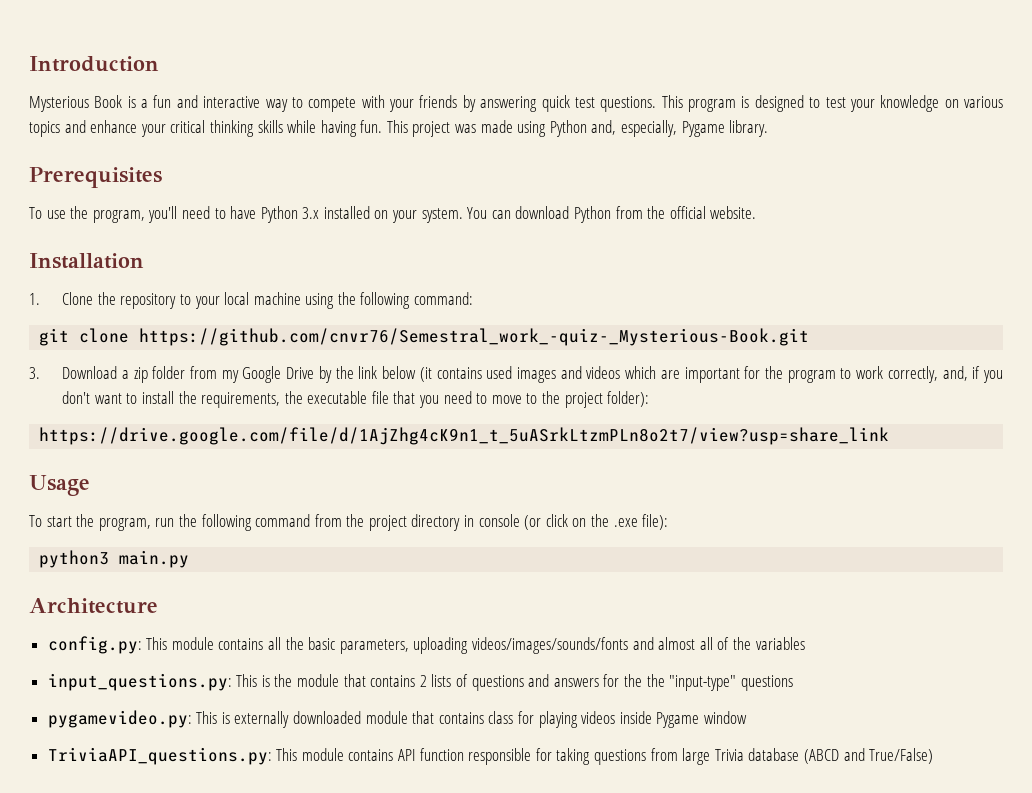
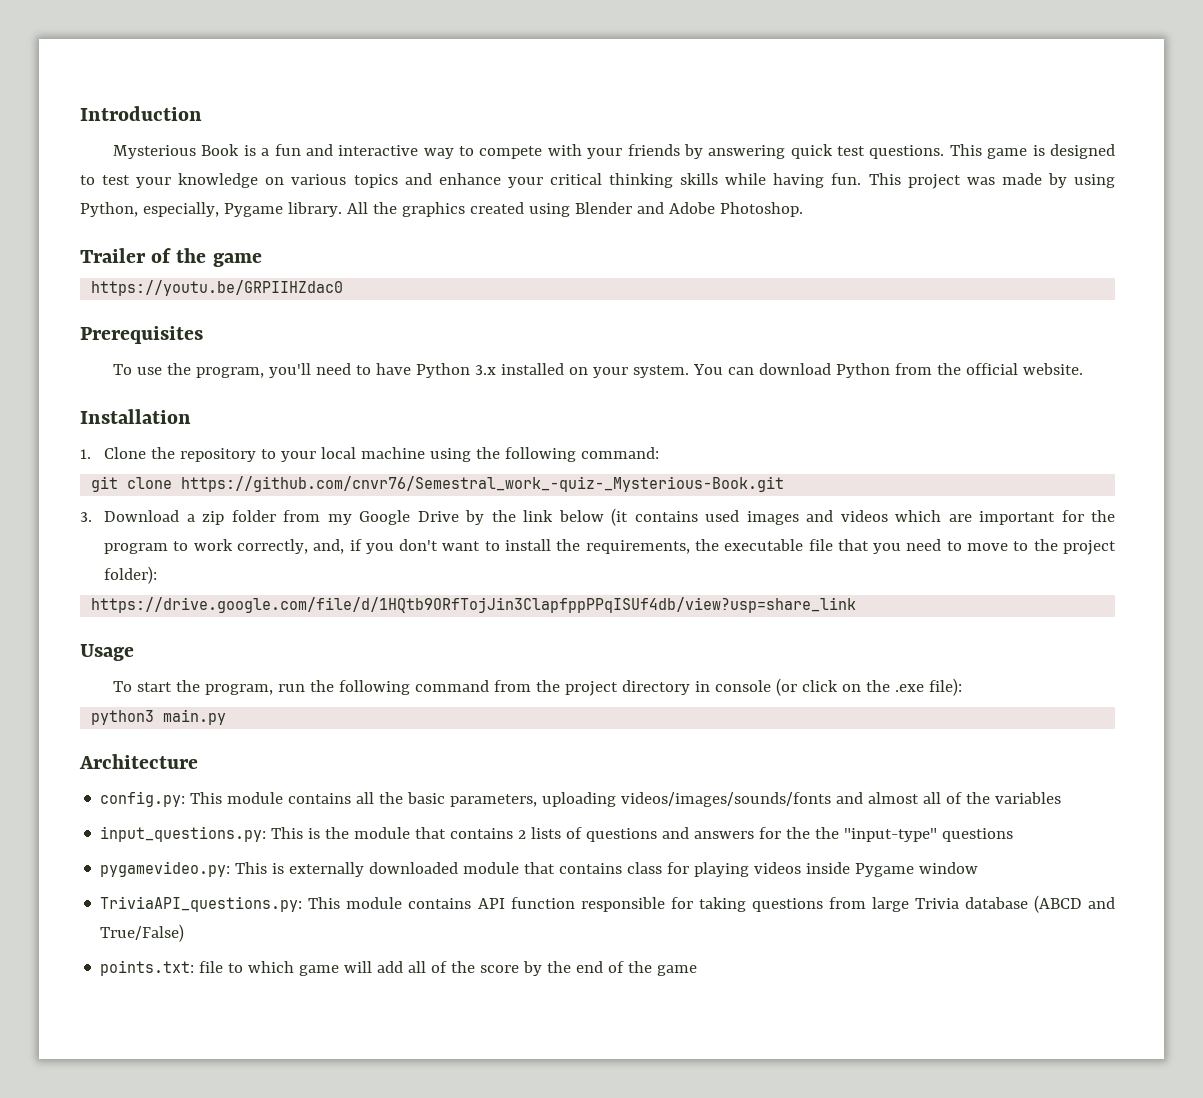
[688,99,737,112] program -> [987,148,1028,159] game
[517,120,617,137] using Python and, -> [1047,173,1115,188] [80,202,138,217] by using Python,
(769, 128) none -> [346,202,803,217] [80,248,262,267] [91,280,344,296] All the graphics created using Blender and Adobe Photoshop. // Trailer of the game // https://youtu.be/GRPIIHZdac0
[39,427,890,445] https://drive.google.com/file/d/1AjZhg4cK9n1_t_5uASrkLtzmPLn8o2t7/view?usp=share_link -> [91,597,857,613] https://drive.google.com/file/d/1HQtb9ORfTojJin3ClapfppPPqISUf4db/view?usp=share_link
(934, 756) none -> [100,960,698,976] // points.txt: file to which game will add all of the score by the end of the game

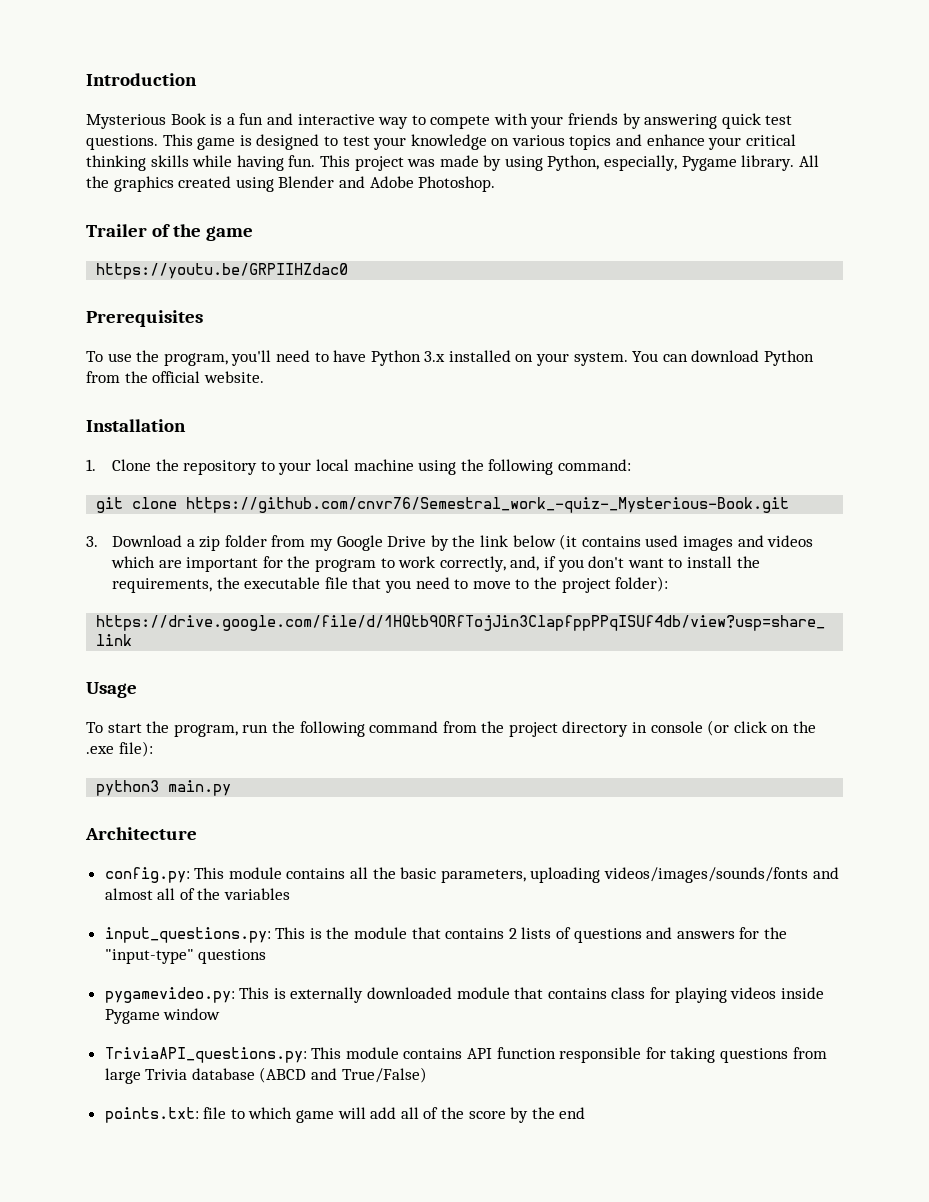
[815,827,840,839] the -> (787, 933) none
[608,961,698,976] of the game -> (586, 1113) none

